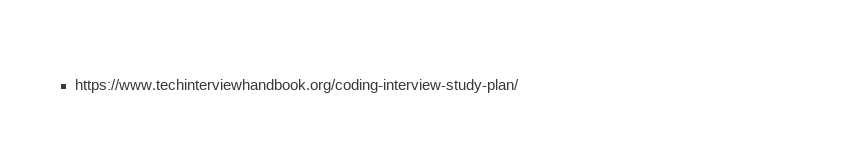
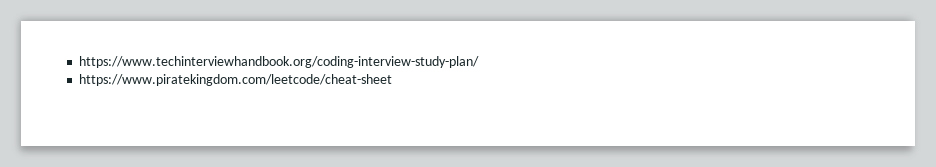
(519, 86) none -> [79,74,393,86] // https://www.piratekingdom.com/leetcode/cheat-sheet

